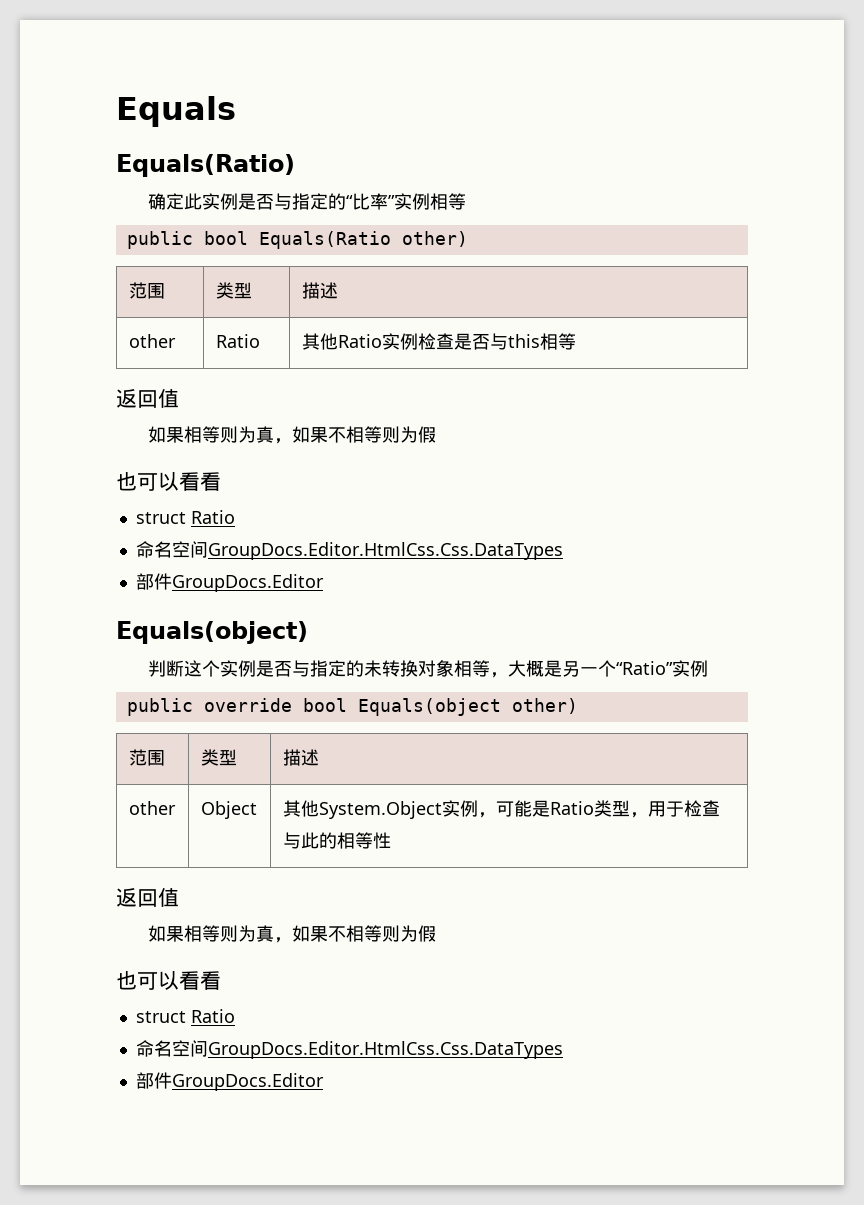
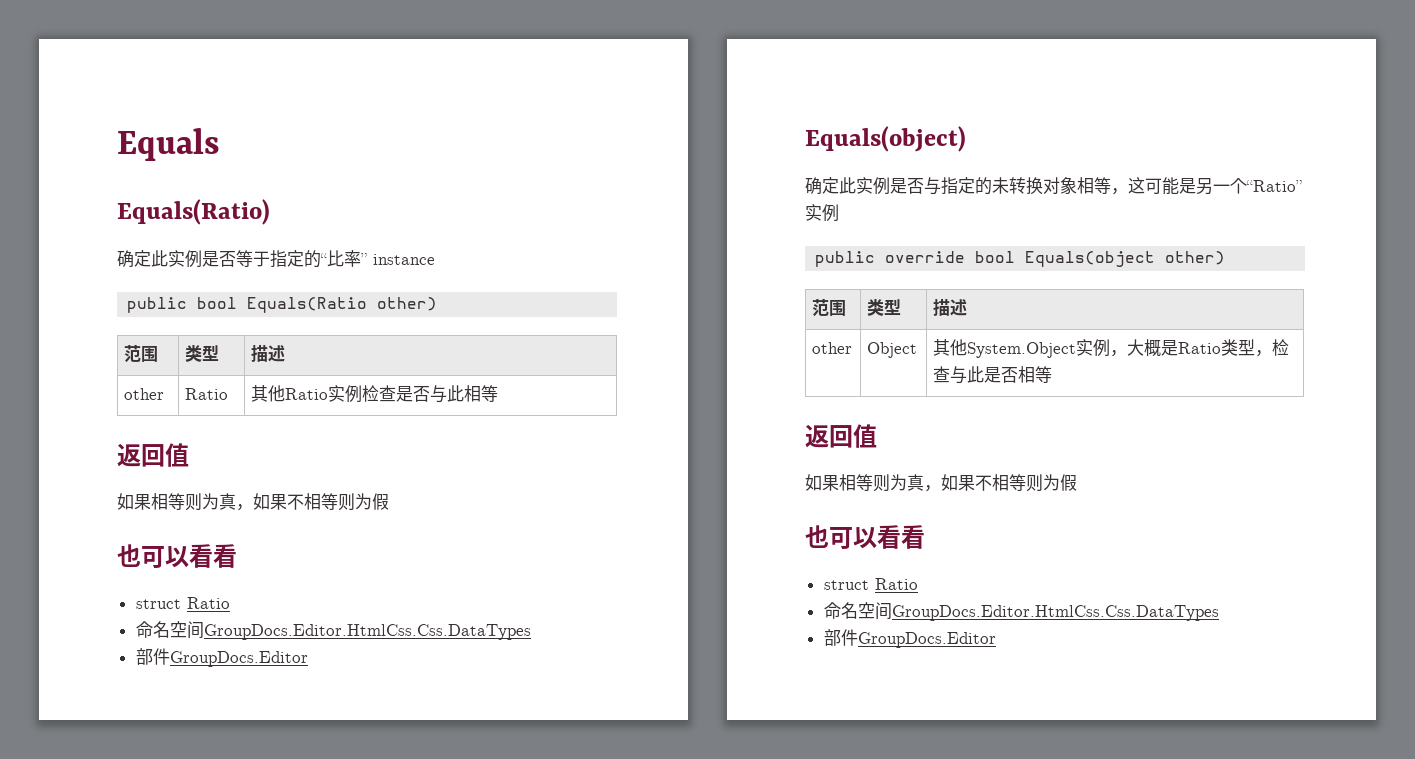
[274,193,293,210] 与 -> [236,250,270,267] 等于
[394,193,467,210] 实例相等 -> [373,254,435,265] instance
[507,334,540,348] this -> [447,385,465,402] 此
[148,660,221,677] 判断这个 -> [805,177,856,195] 确定此
[508,660,545,677] 大概 -> [1128,177,1179,195] 这可能
[495,800,532,817] 可能 -> [1127,339,1162,357] 大概
[647,801,684,817] 用于 -> (1273, 353) none
[318,832,391,849] 的相等性 -> [984,366,1053,383] 是否相等

